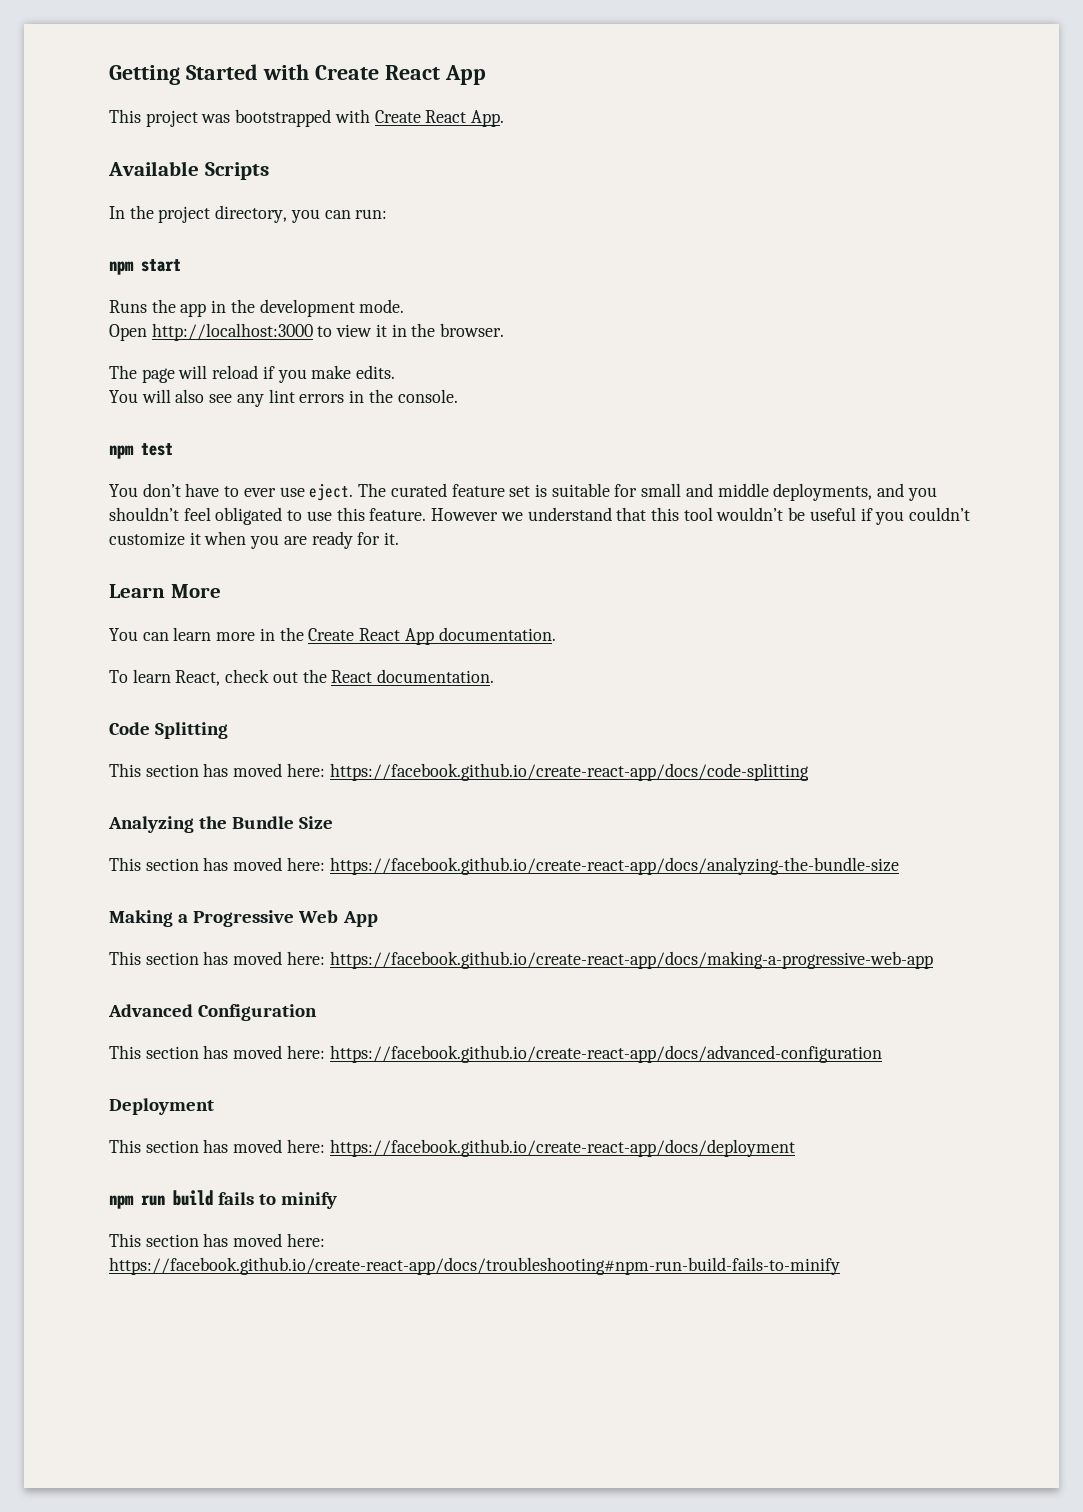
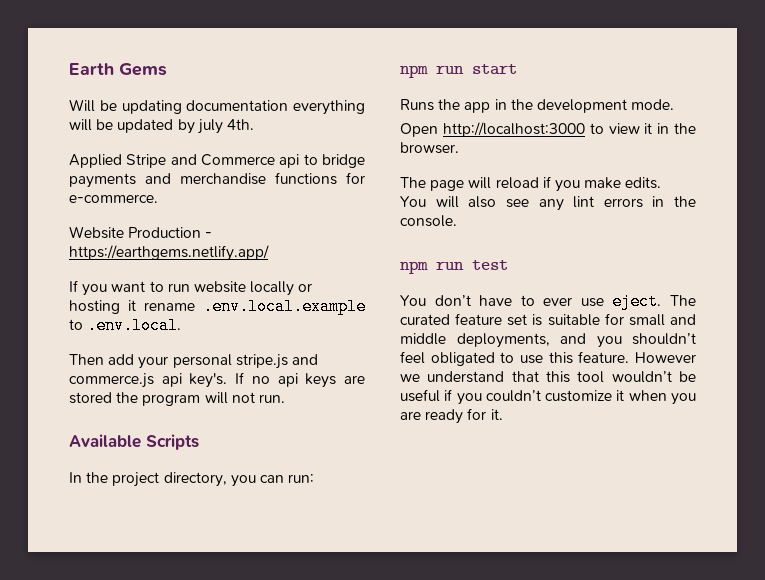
[109,64,486,85] [109,109,505,127] Getting Started with Create React App // This project was bootstrapped with Create React App. -> [69,63,167,76] [69,99,365,115] [69,119,254,134] [69,154,365,168] [69,172,365,188] [69,194,158,203] [69,226,213,239] [69,245,269,261] [69,280,313,296] [69,298,366,315] [69,317,182,334] [69,354,318,369] [69,372,366,388] [69,392,285,406] Earth Gems // Will be updating documentation everything will be updated by july 4th. // Applied Stripe and Commerce api to bridge payments and merchandise functions for e-commerce. // Website Production - https://earthgems.netlify.app/ // If you want to run website locally or hosting it rename .env.local.example to .env.local. // Then add your personal stripe.js and commerce.js api key's. If no api keys are stored the program will not run.
(134, 268) none -> [436,65,464,74] run
(134, 452) none -> [436,261,464,270] run
[109,584,221,598] [109,627,556,645] [109,669,495,686] [109,722,229,739] [109,763,809,781] [108,816,334,833] [109,857,899,875] [109,910,378,927] [109,951,933,969] [108,1004,318,1021] [109,1045,882,1063] [109,1098,214,1115] [109,1139,795,1157] [109,1190,338,1209] [109,1233,325,1247] [109,1257,840,1275] // Learn More // You can learn more in the Create React App documentation. // To learn React, check out the React documentation. // Code Splitting // This section has moved here: https://facebook.github.io/create-react-app/docs/code-splitting // Analyzing the Bundle Size // This section has moved here: https://facebook.github.io/create-react-app/docs/analyzing-the-bundle-size // Making a Progressive Web App // This section has moved here: https://facebook.github.io/create-react-app/docs/making-a-progressive-web-app // Advanced Configuration // This section has moved here: https://facebook.github.io/create-react-app/docs/advanced-configuration // Deployment // This section has moved here: https://facebook.github.io/create-react-app/docs/deployment // npm run build fails to minify // This section has moved here: https://facebook.github.io/create-react-app/docs/troubleshooting#npm-run-build-fails-to-minify -> (503, 414) none

